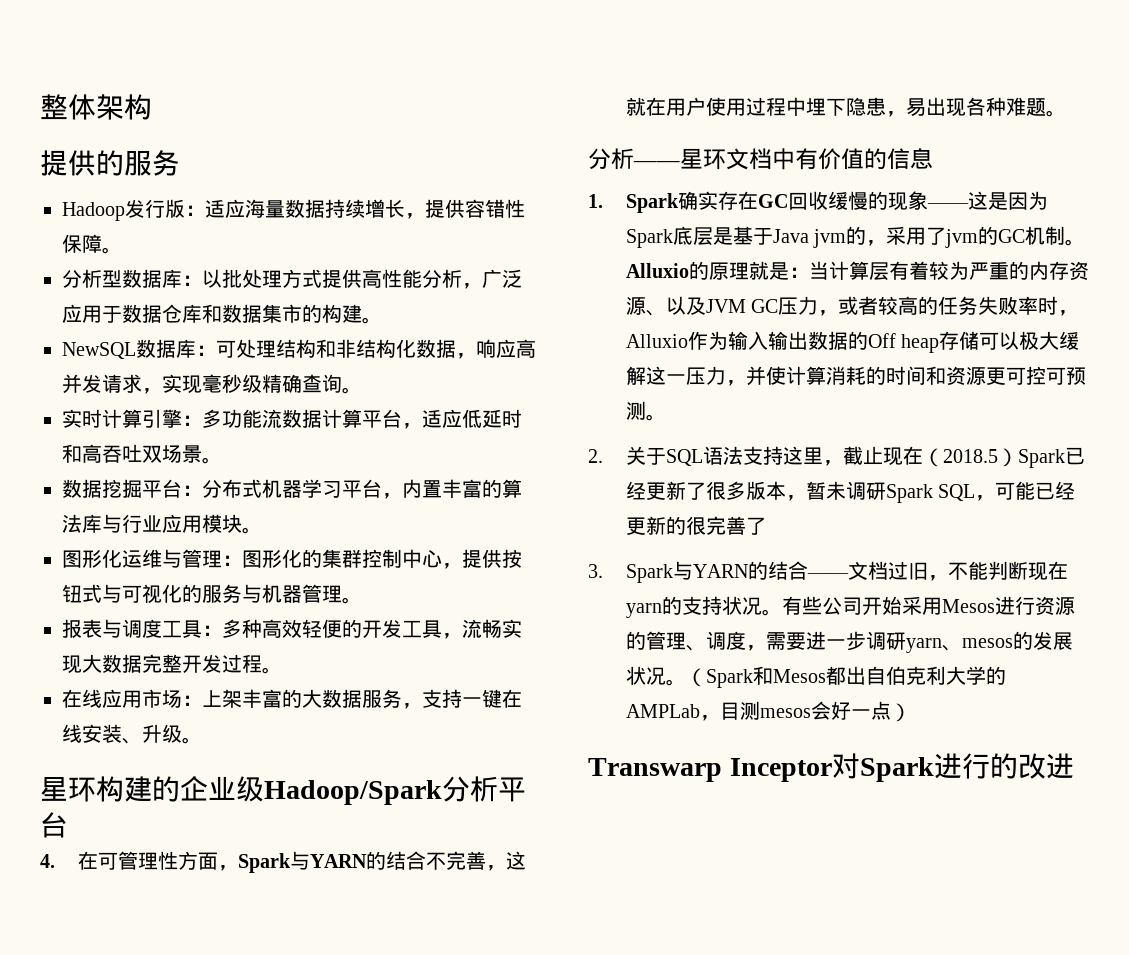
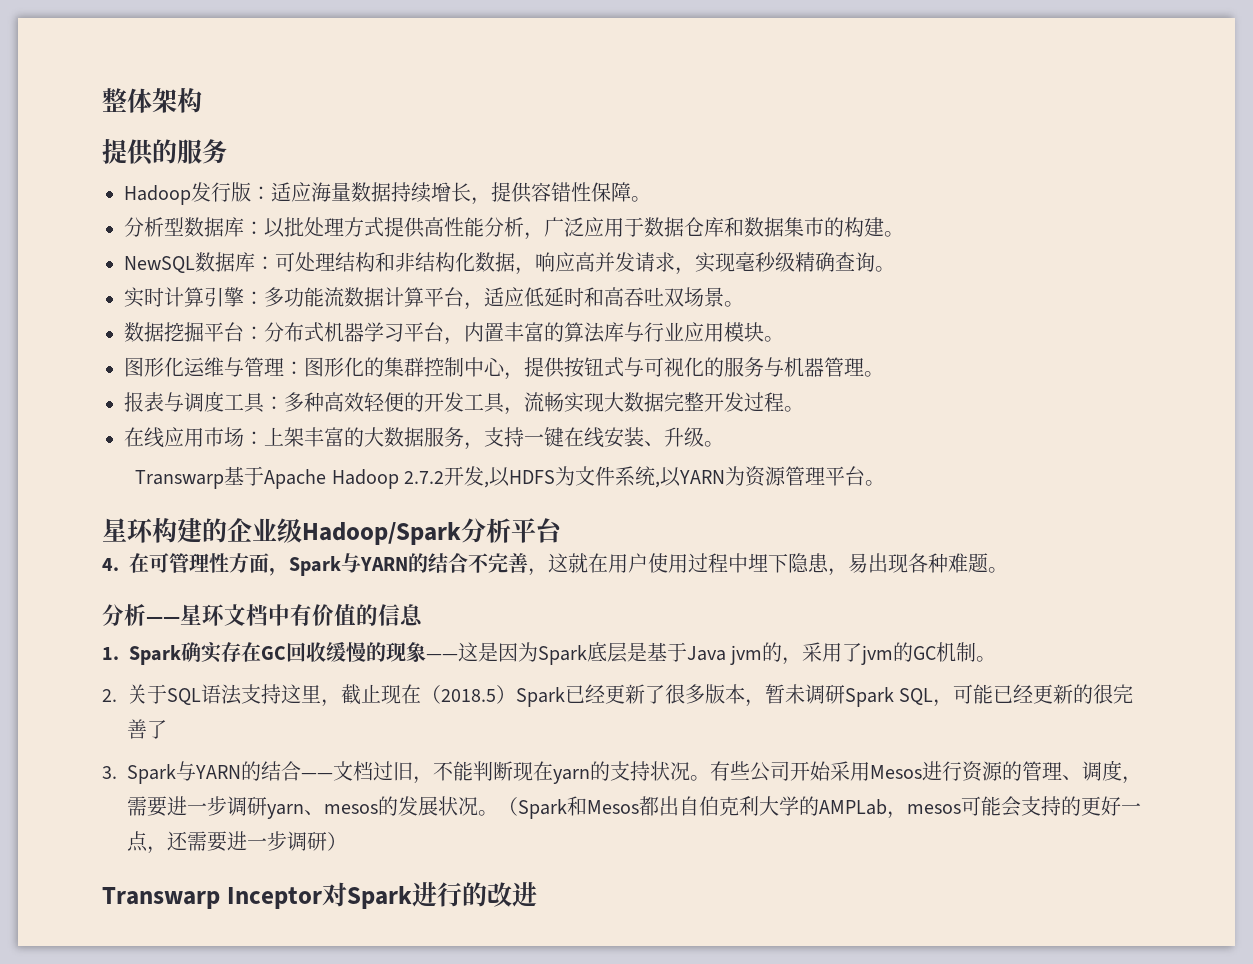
(202, 740) none -> [135,466,886,489] // Transwarp基于Apache Hadoop 2.7.2开发,以HDFS为文件系统,以YARN为资源管理平台。
[625,261,1089,281] [625,296,1078,316] [625,331,1079,353] [625,366,1086,386] [625,401,666,421] Alluxio的原理就是：当计算层有着较为严重的内存资源、以及JVM GC压力，或者较高的任务失败率时，Alluxio作为输入输出数据的Off heap存储可以极大缓解这一压力，并使计算消耗的时间和资源更可控可预测。 -> (997, 659) none
[719,701,891,720] 目测mesos会好一点 -> [907,796,1141,817] [127,831,327,854] mesos可能会支持的更好一点，还需要进一步调研

